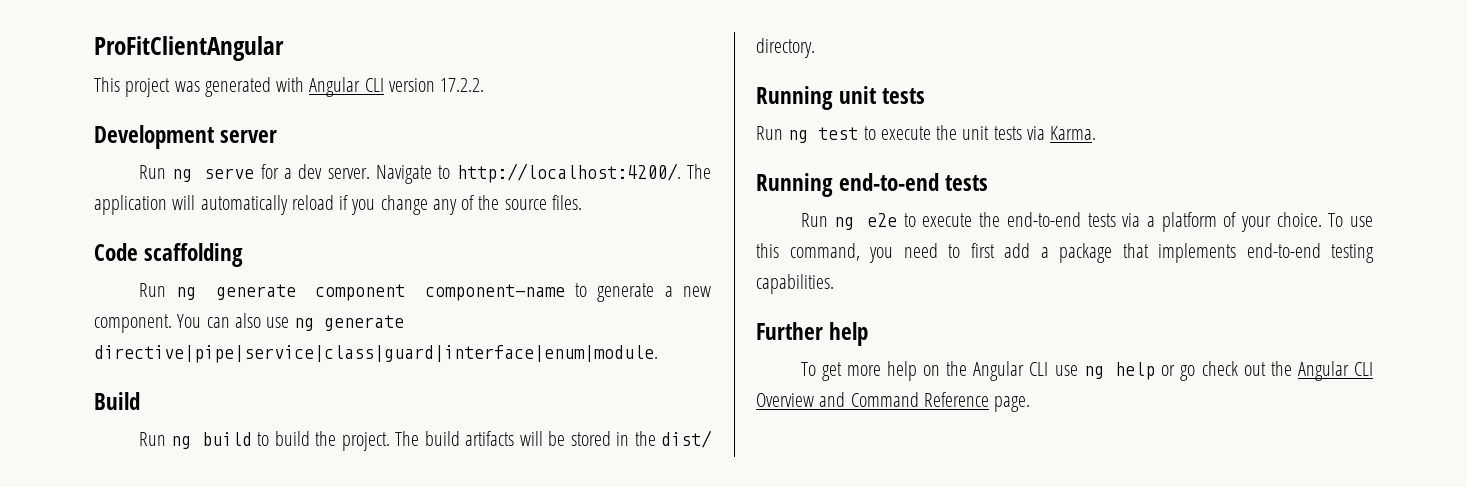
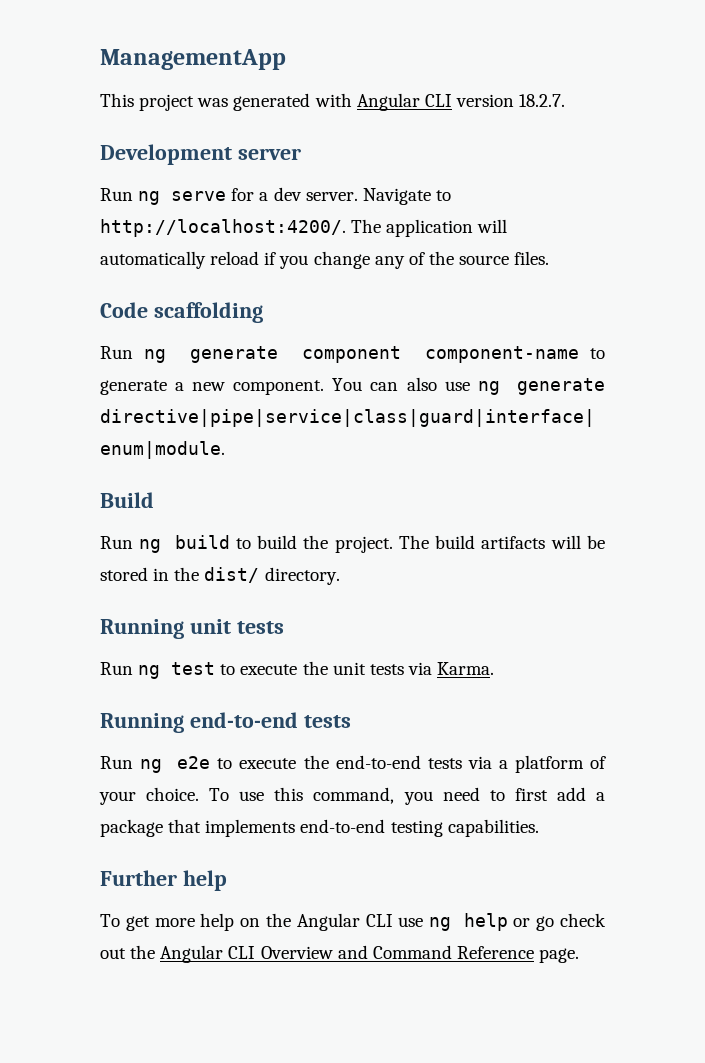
[94,36,284,61] ProFitClientAngular -> [100,49,286,70] ManagementApp
[440,78,485,92] 17.2.2. -> [519,94,566,107] 18.2.7.

